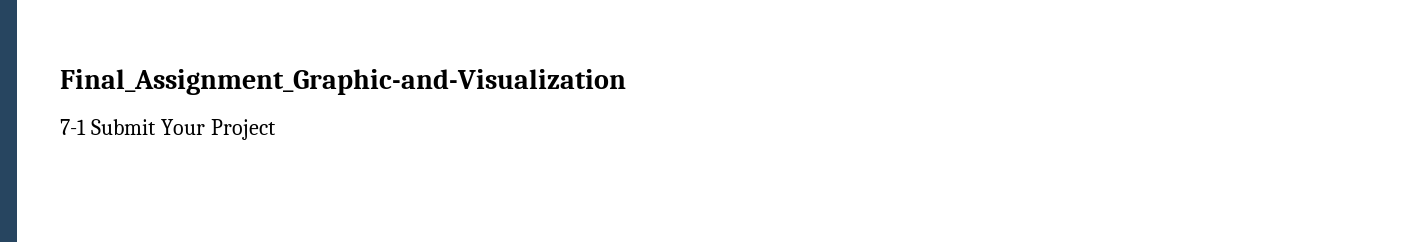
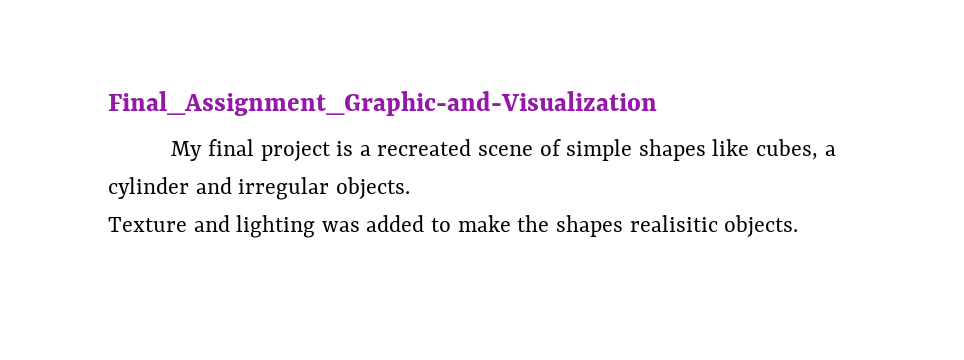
[60,119,276,140] 7-1 Submit Your Project -> [171,139,836,161] [108,177,410,200] [108,215,799,238] My final project is a recreated scene of simple shapes like cubes, a cylinder and irregular objects. // Texture and lighting was added to make the shapes realisitic objects.

